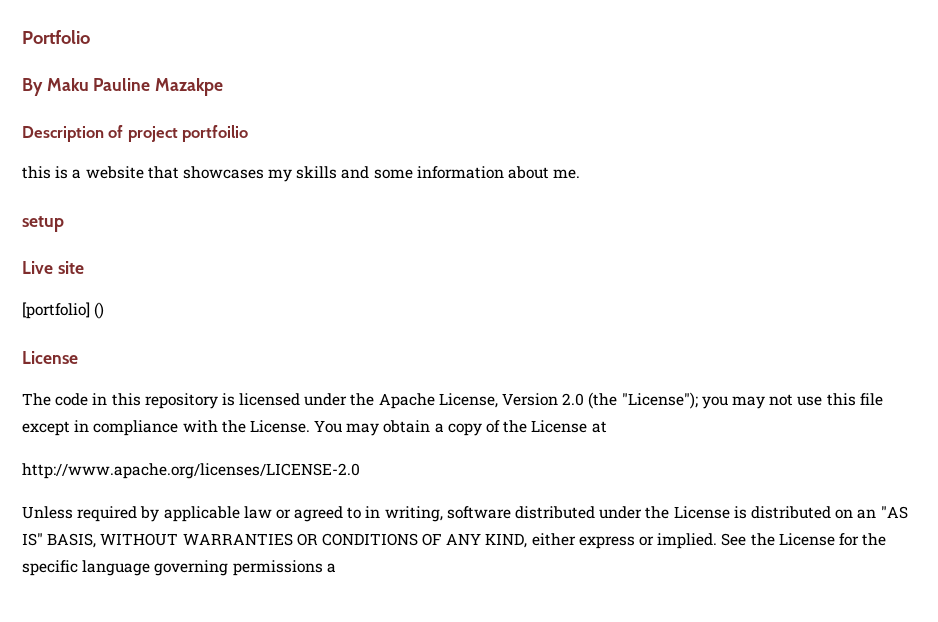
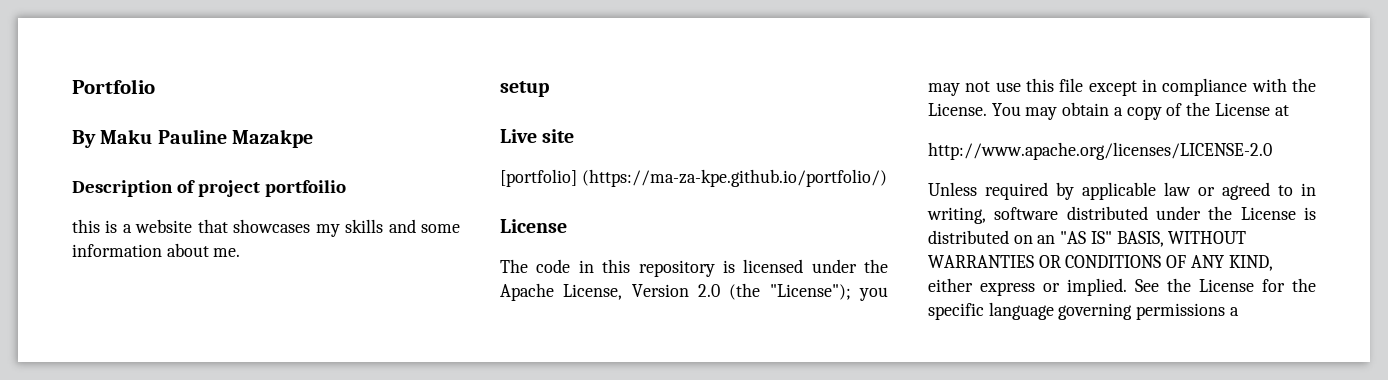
[94,302,105,319] () -> [581,169,887,187] (https://ma-za-kpe.github.io/portfolio/)

